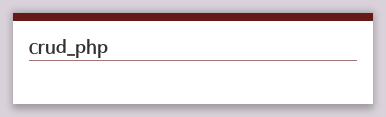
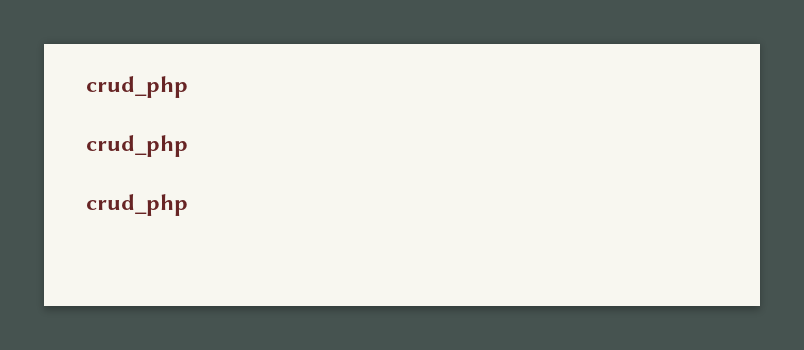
[29,39,108,58] crud_php -> [86,76,188,98] [86,135,188,157] [86,194,188,216] crud_php // crud_php // crud_php

